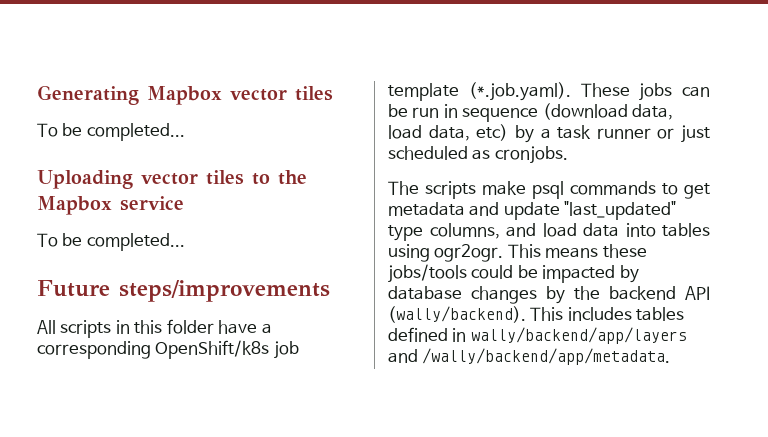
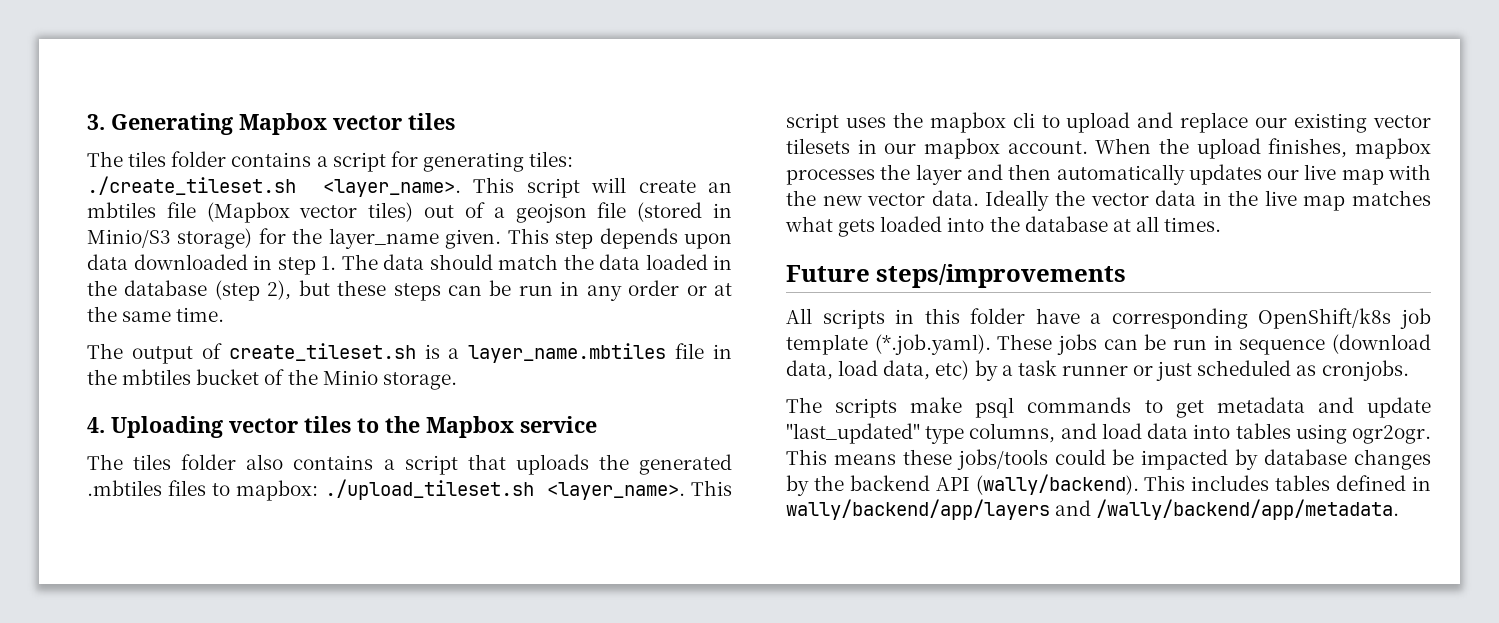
(37, 95) none -> [87,114,105,130] 3.
[37,123,185,141] To be completed... // -> [87,151,574,172] [87,176,733,198] [87,202,732,223] [87,228,733,249] [87,254,732,275] [87,280,733,301] [87,306,225,322] [87,343,732,364] [87,369,457,390] [87,417,105,433] The tiles folder contains a script for generating tiles: ./create_tileset.sh <layer_name>. This script will create an mbtiles file (Mapbox vector tiles) out of a geojson file (stored in Minio/S3 storage) for the layer_name given. This step depends upon data downloaded in step 1. The data should match the data loaded in the database (step 2), but these steps can be run in any order or at the same time. // The output of create_tileset.sh is a layer_name.mbtiles file in the mbtiles bucket of the Minio storage. // 4.
[37,233,185,251] To be completed... -> [87,454,733,475] [87,479,732,501] [786,112,1431,133] [786,138,1431,159] [786,164,1431,185] [786,190,1431,211] [785,216,1222,237] The tiles folder also contains a script that uploads the generated .mbtiles files to mapbox: ./upload_tileset.sh <layer_name>. This script uses the mapbox cli to upload and replace our existing vector tilesets in our mapbox account. When the upload finishes, mapbox processes the layer and then automatically updates our live map with the new vector data. Ideally the vector data in the live map matches what gets loaded into the database at all times.

